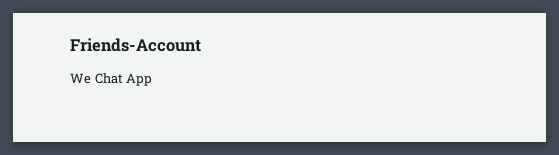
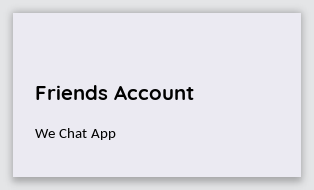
[70,38,201,52] Friends-Account -> [35,85,194,100] Friends Account

